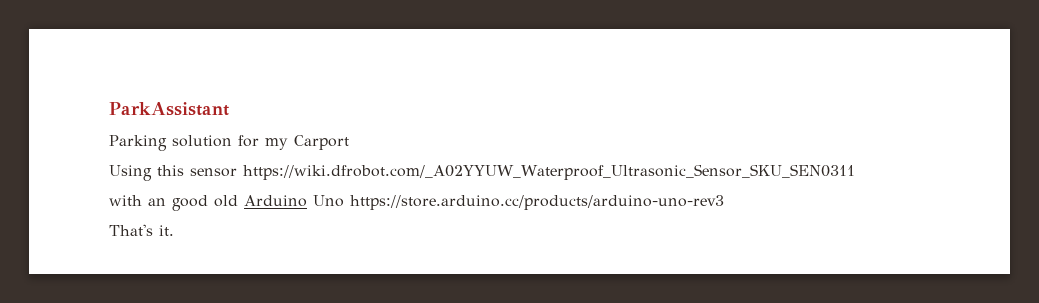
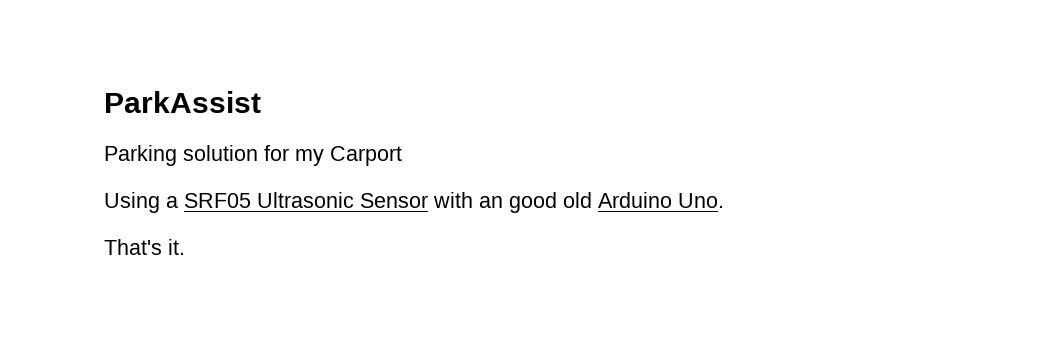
[109,102,229,116] ParkAssistant -> [104,91,261,113] ParkAssist
[157,164,855,180] this sensor https://wiki.dfrobot.com/_A02YYUW_Waterproof_Ultrasonic_Sensor_SKU_SEN0311 // -> [166,192,428,208] a SRF05 Ultrasonic Sensor
[313,195,724,210] Uno https://store.arduino.cc/products/arduino-uno-rev3 -> [678,193,724,208] Uno.

